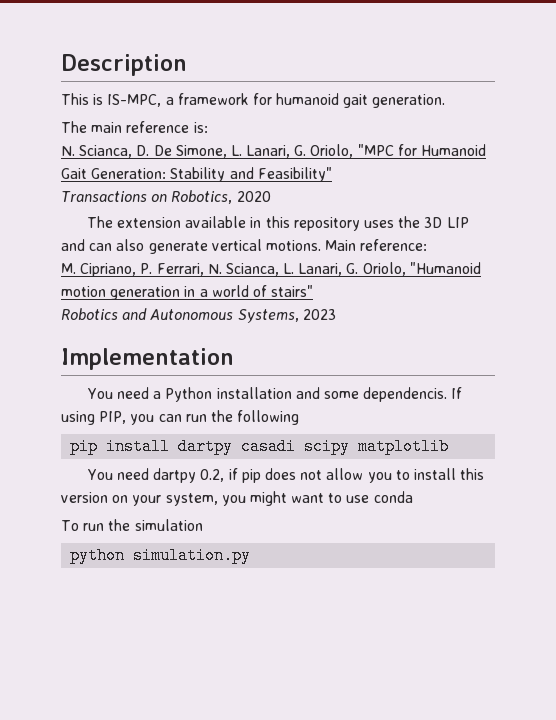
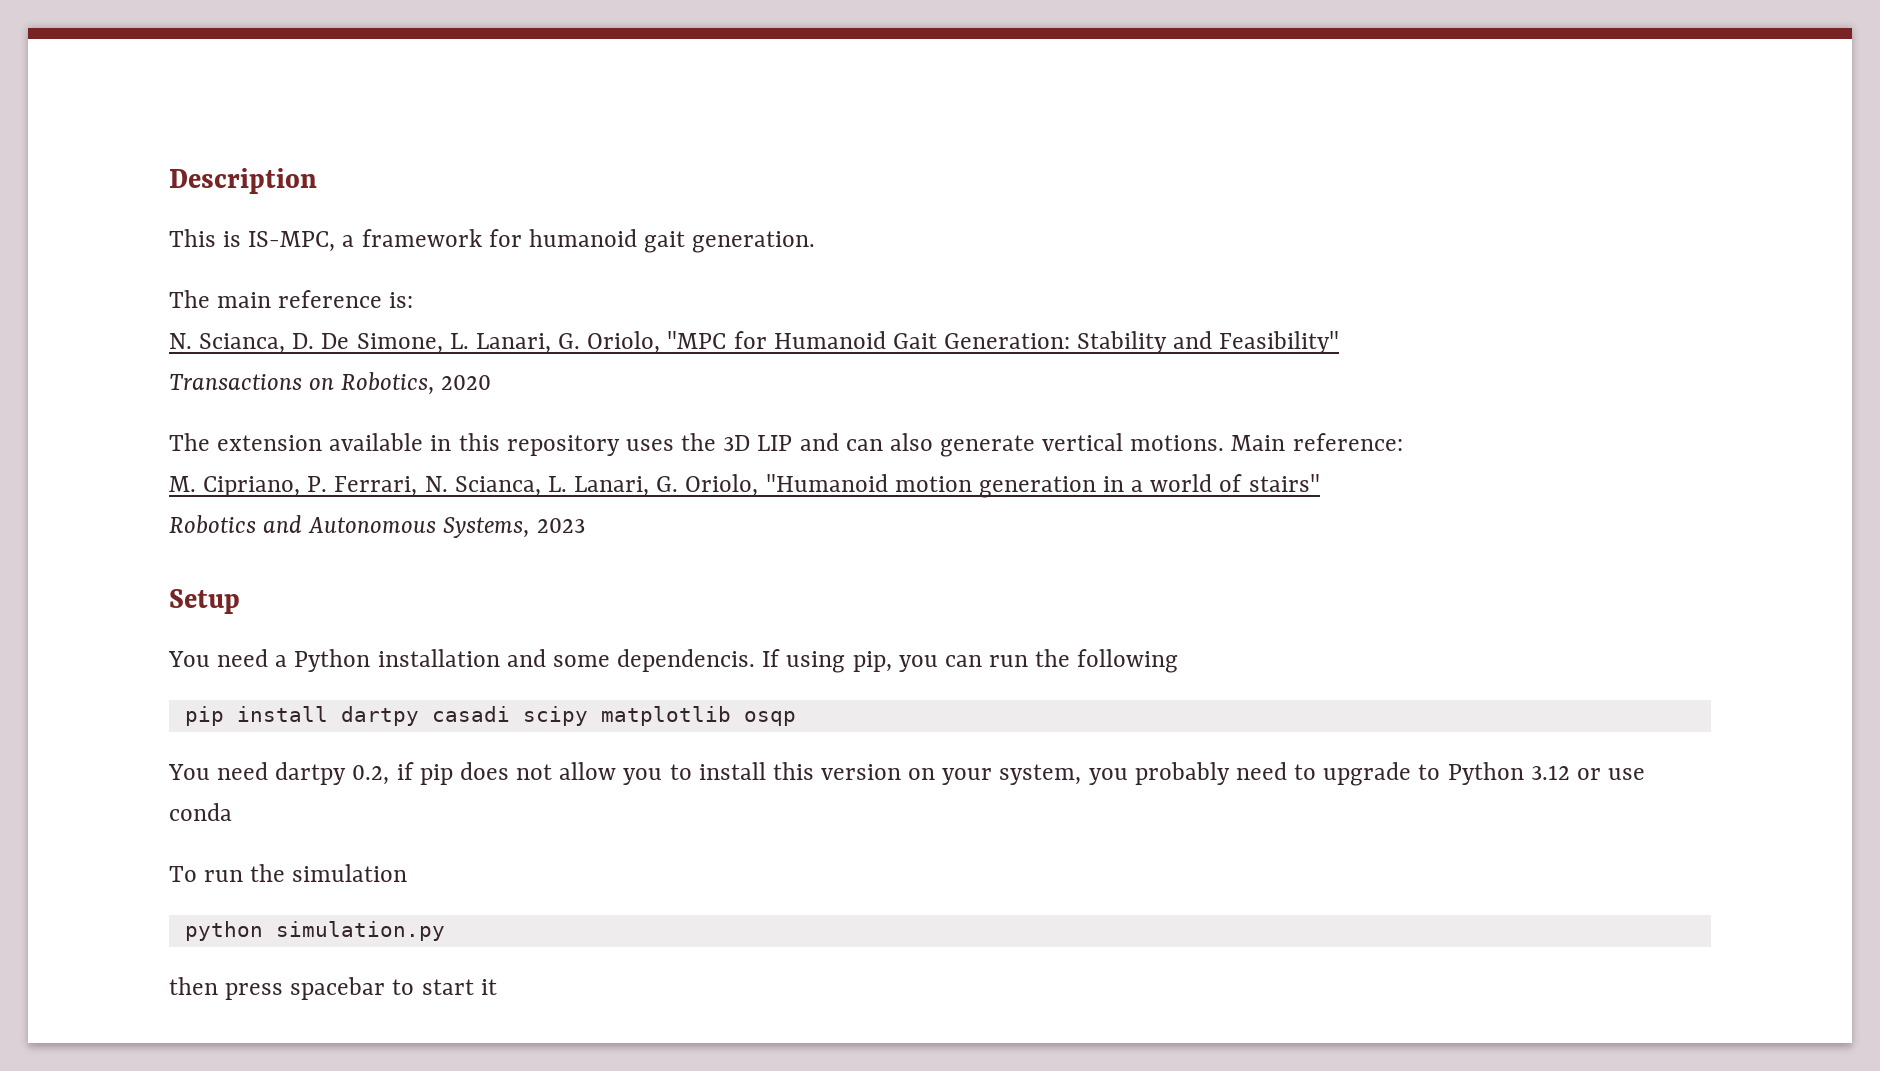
[61,348,234,370] Implementation -> [169,589,240,614] Setup
[99,411,127,424] PIP, -> [852,651,892,672] pip,
(450, 446) none -> [743,711,796,726] osqp
[249,491,343,506] might want to -> [1134,762,1601,786] probably need to upgrade to Python 3.12 or
(252, 555) none -> [169,977,497,1000] // then press spacebar to start it

